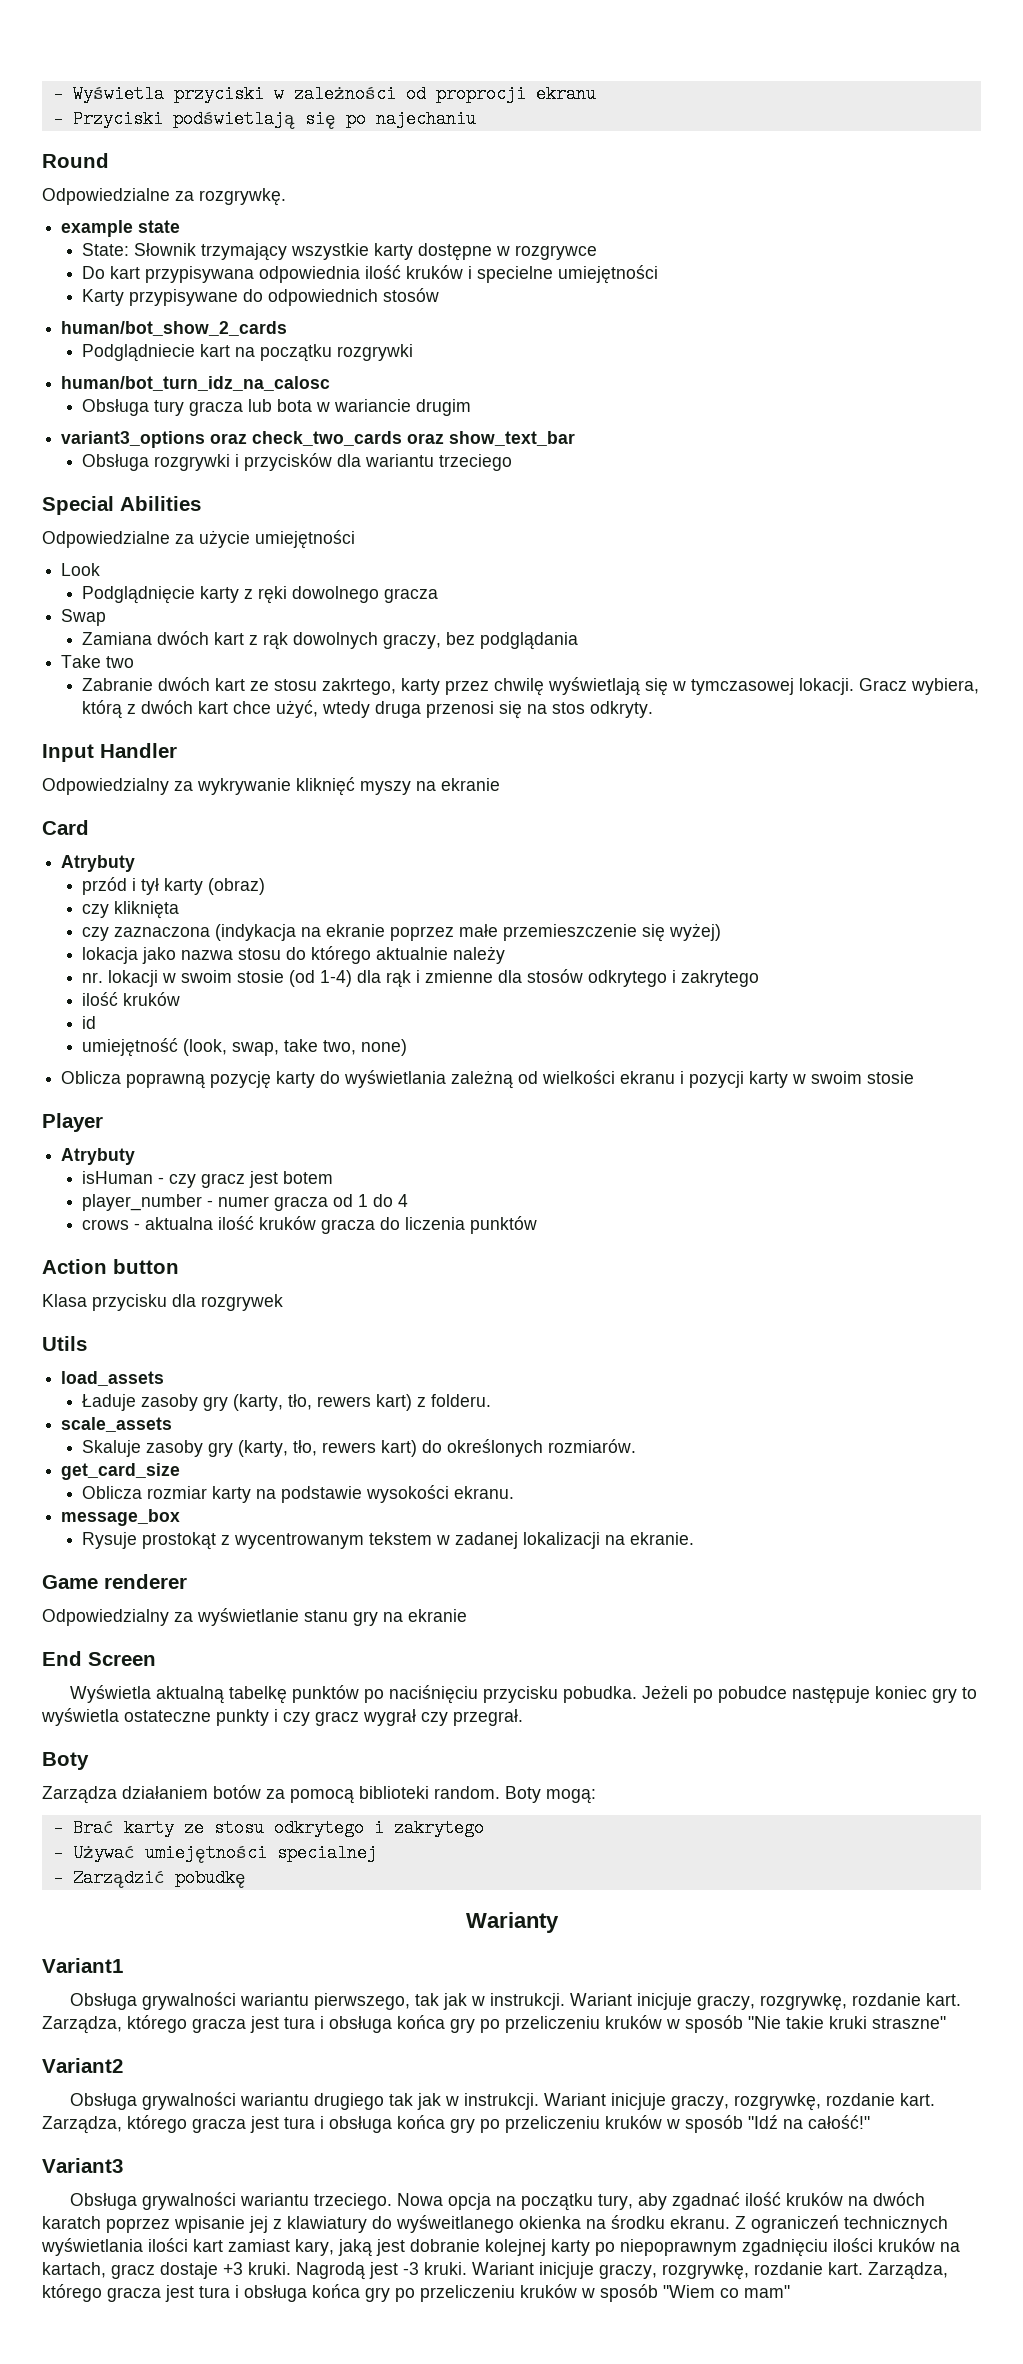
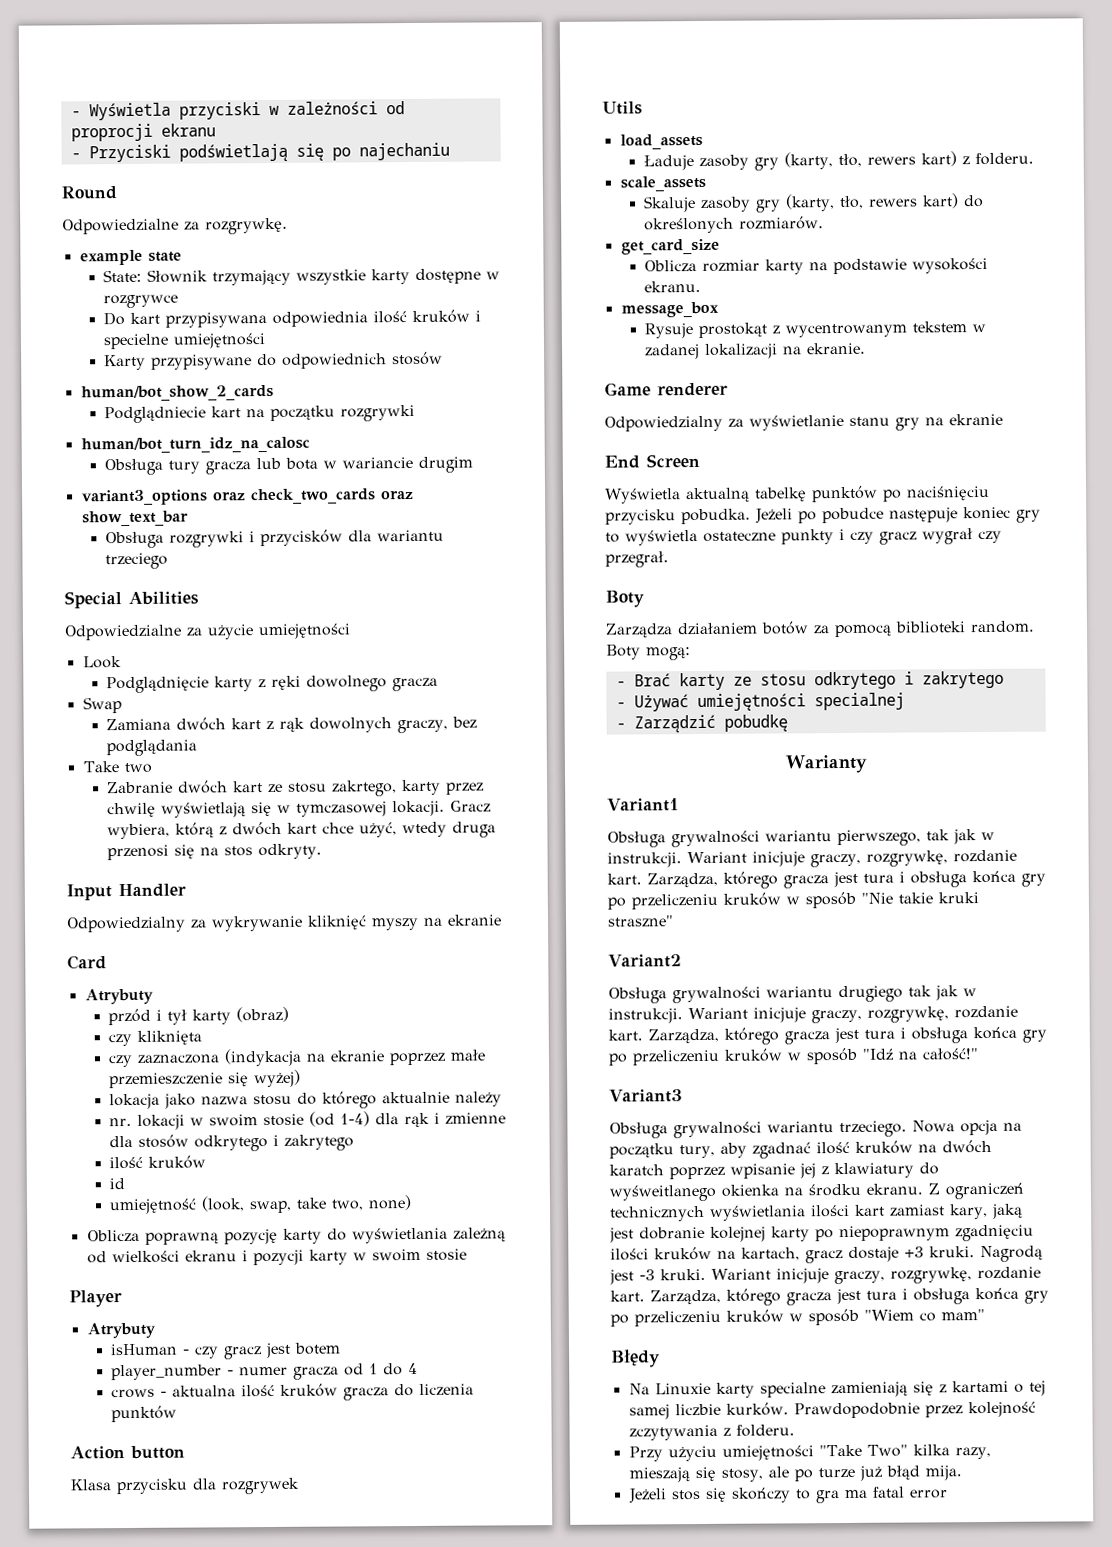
(790, 2291) none -> [611,1349,660,1368] [628,1380,1046,1398] [628,1401,1036,1420] [628,1424,795,1441] [628,1444,991,1462] [628,1465,962,1483] [627,1486,948,1504] // Błędy // Na Linuxie karty specialne zamieniają się z kartami o tej samej liczbie kurków. Prawdopodobnie przez kolejność zczytywania z folderu. // Przy użyciu umiejętności "Take Two" kilka razy, mieszają się stosy, ale po turze już błąd mija. // Jeżeli stos się skończy to gra ma fatal error

